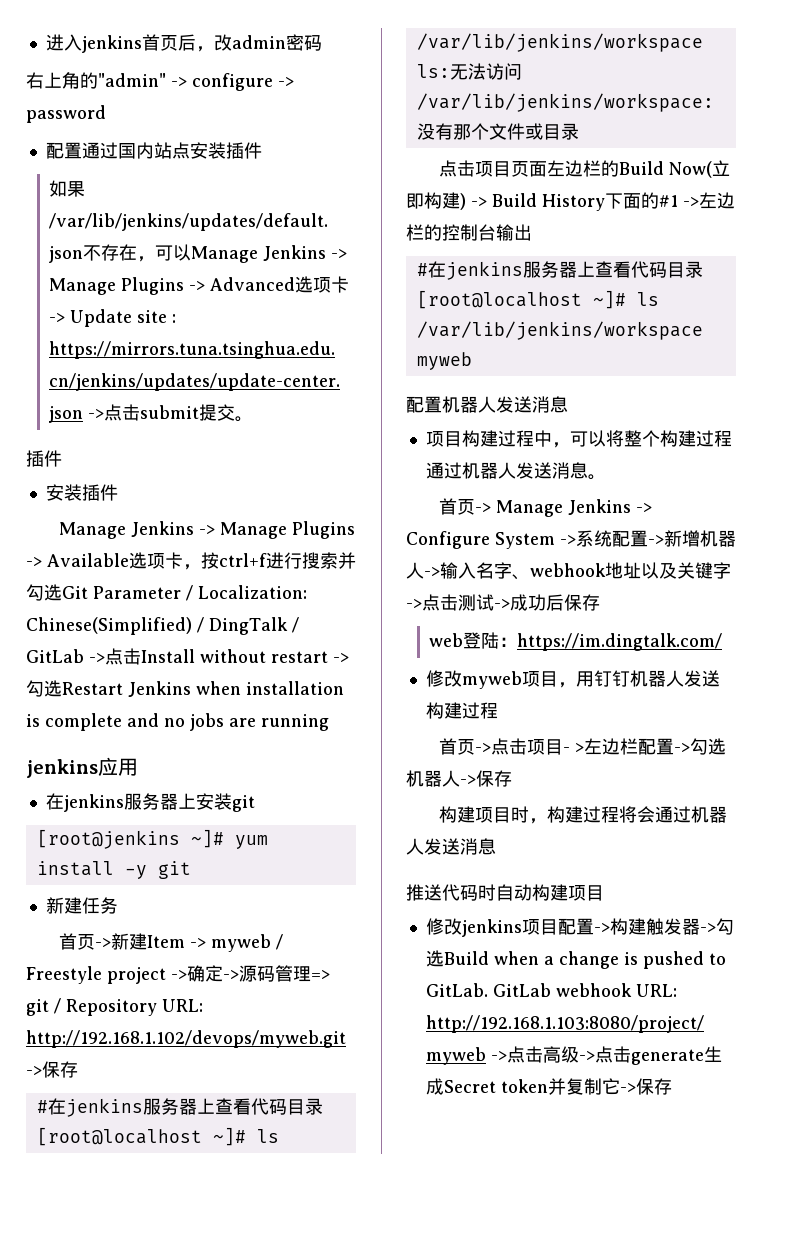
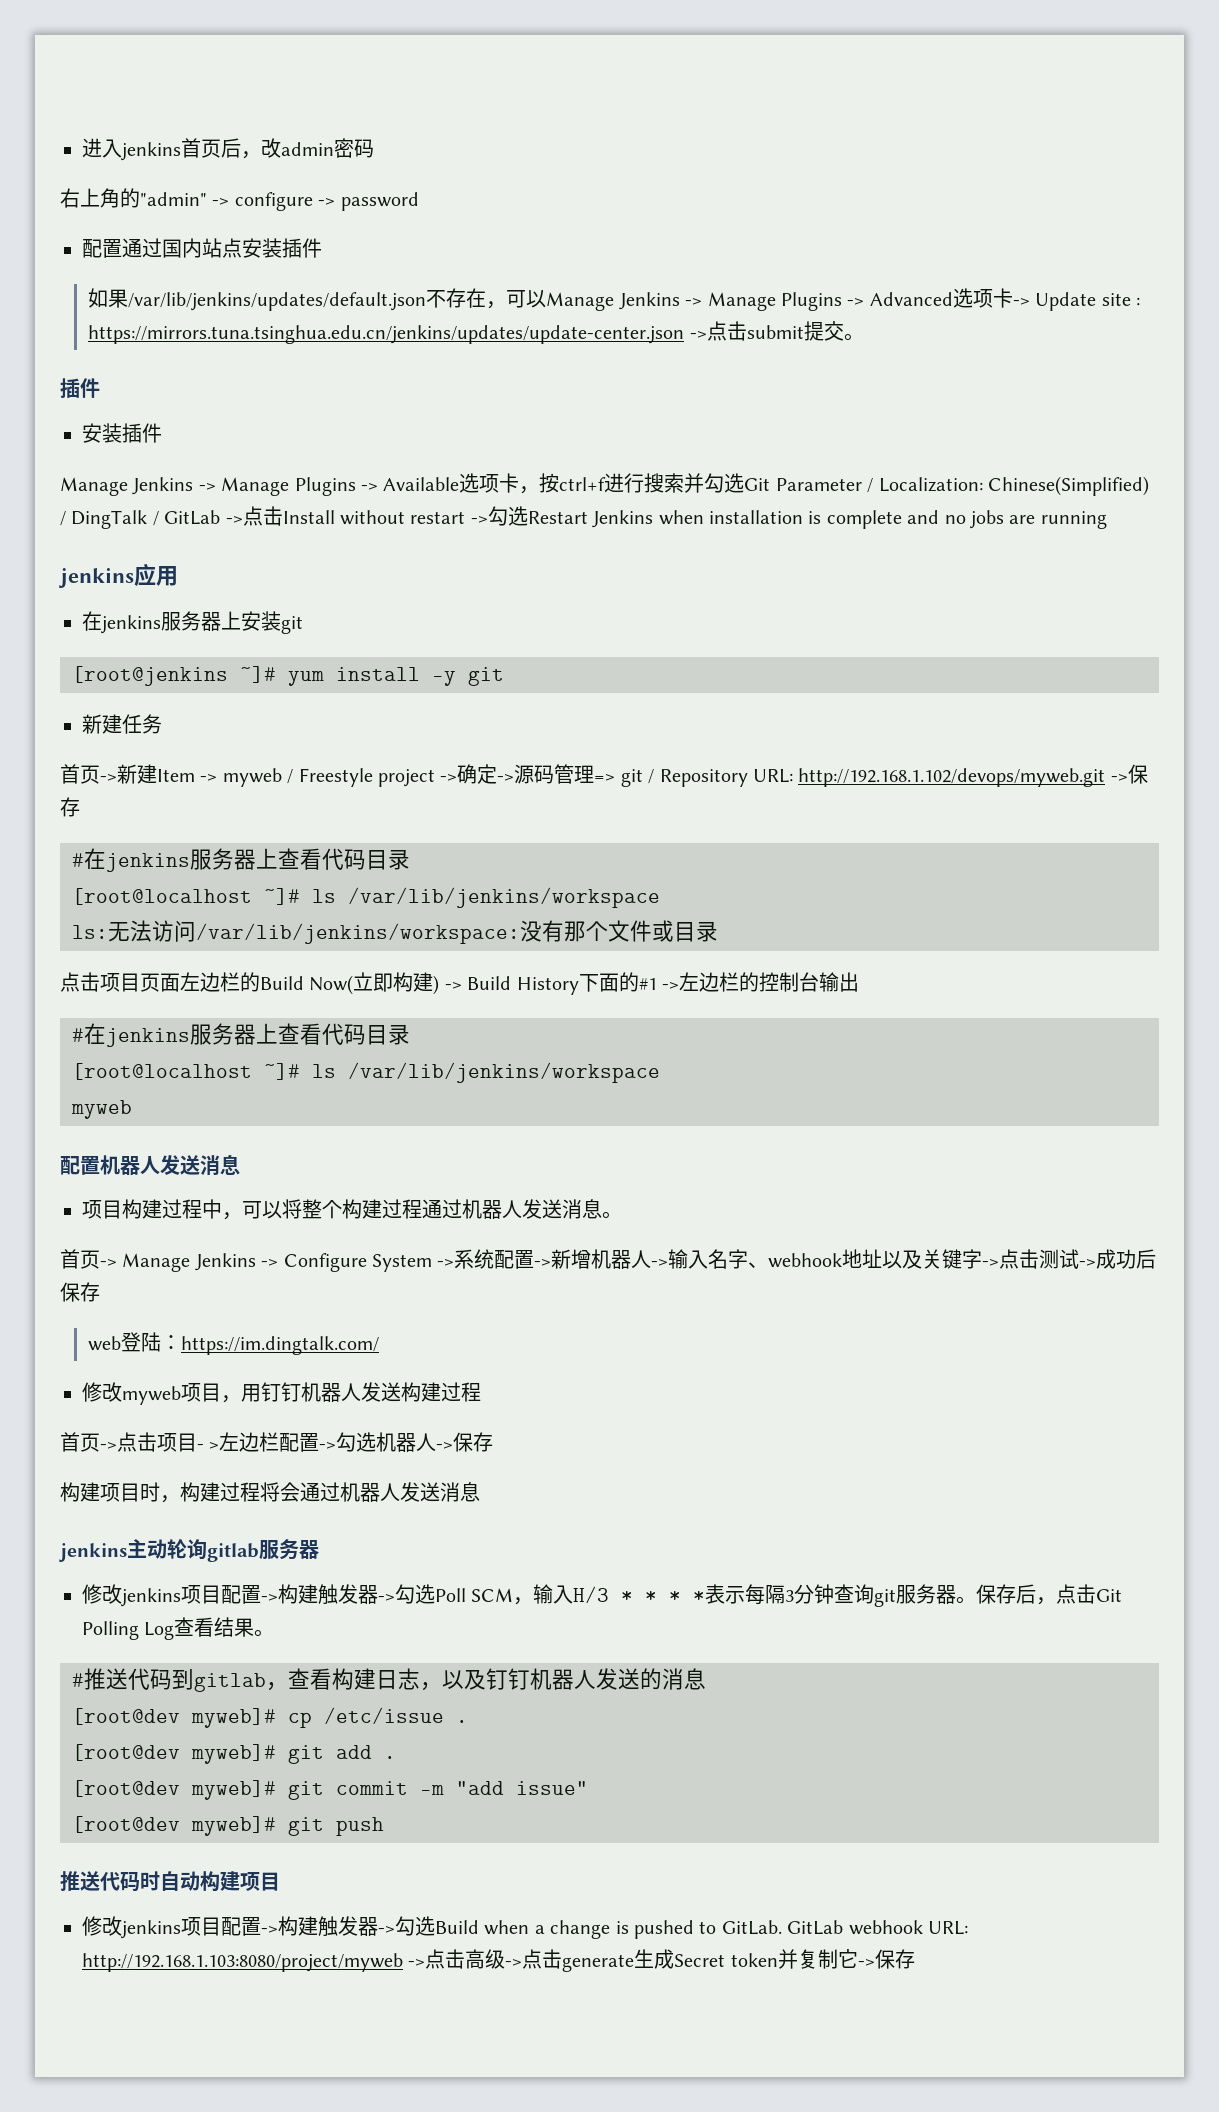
(496, 846) none -> [59,1539,319,1562] [82,1584,1123,1607] [82,1617,275,1640] [72,1668,706,1692] [72,1707,468,1728] [72,1744,396,1764] [72,1780,588,1800] [72,1816,384,1836] // jenkins主动轮询gitlab服务器 // 修改jenkins项目配置->构建触发器->勾选Poll SCM，输入H/3 * * * *表示每隔3分钟查询git服务器。保存后，点击Git Polling Log查看结果。 // #推送代码到gitlab，查看构建日志，以及钉钉机器人发送的消息 // [root@dev myweb]# cp /etc/issue . // [root@dev myweb]# git add . // [root@dev myweb]# git commit -m "add issue" // [root@dev myweb]# git push

